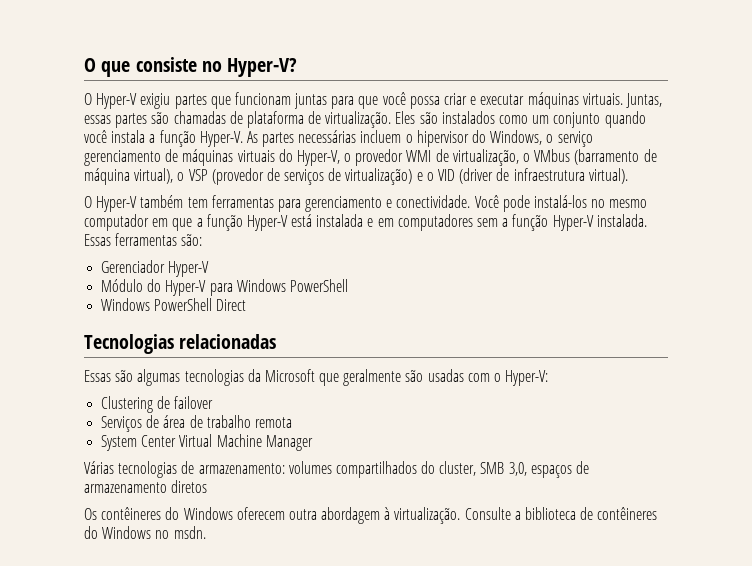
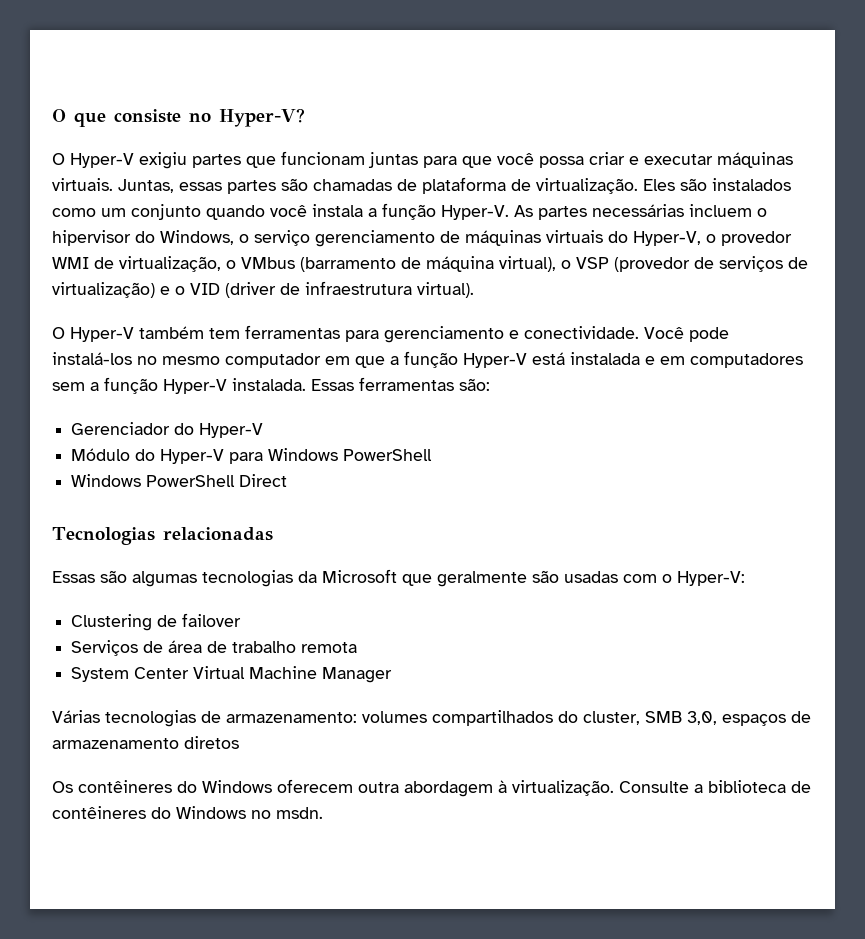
(166, 266) none -> [174,423,195,435] do

